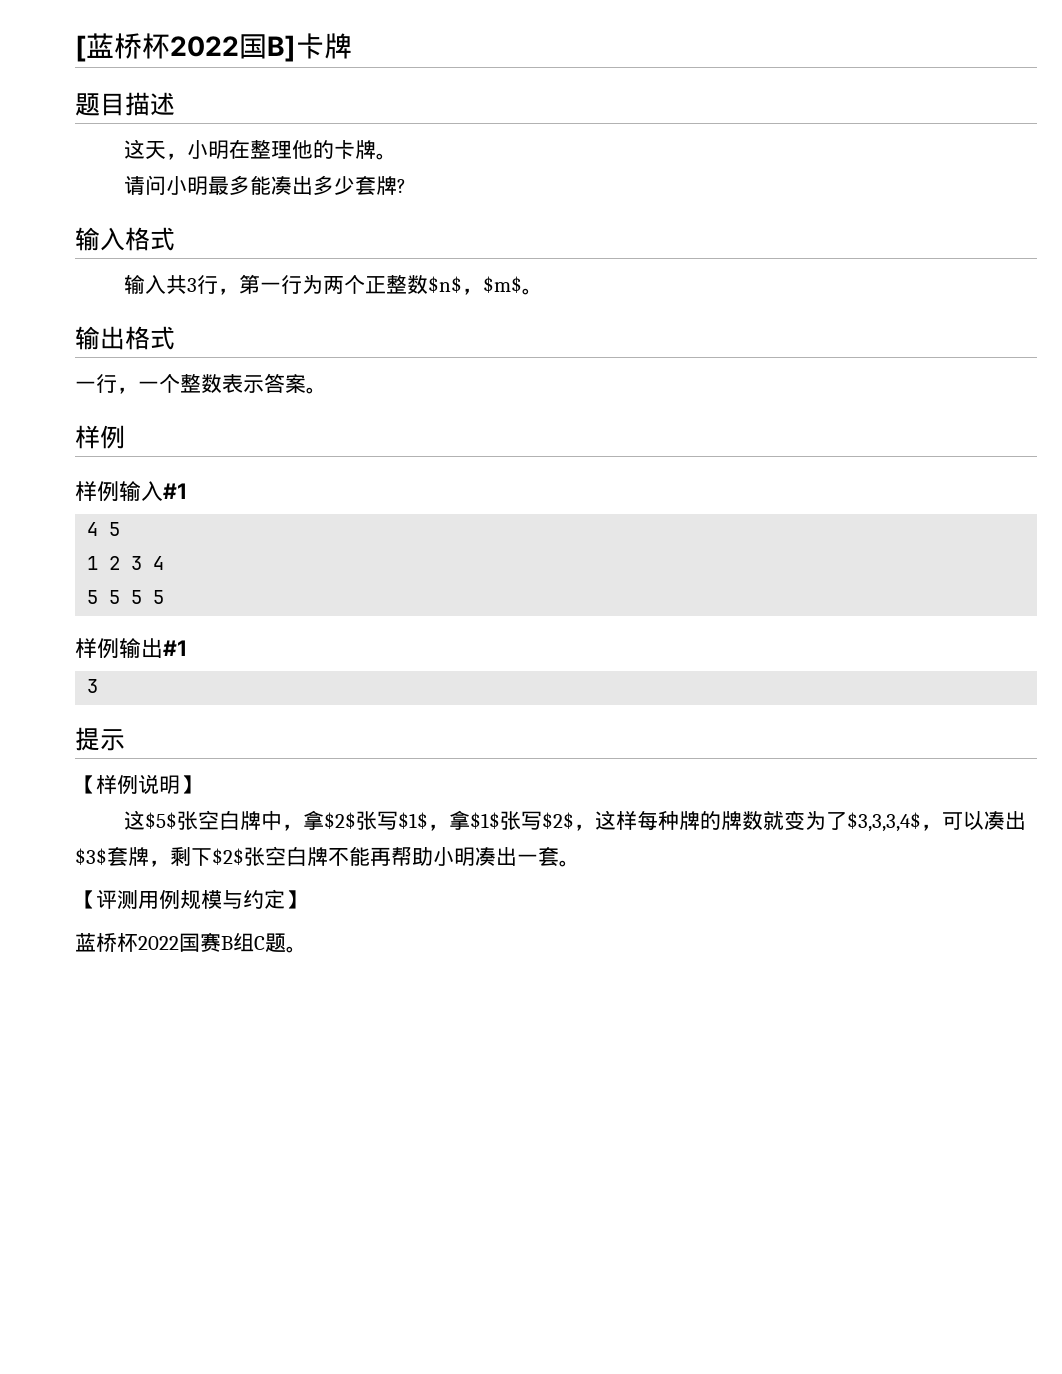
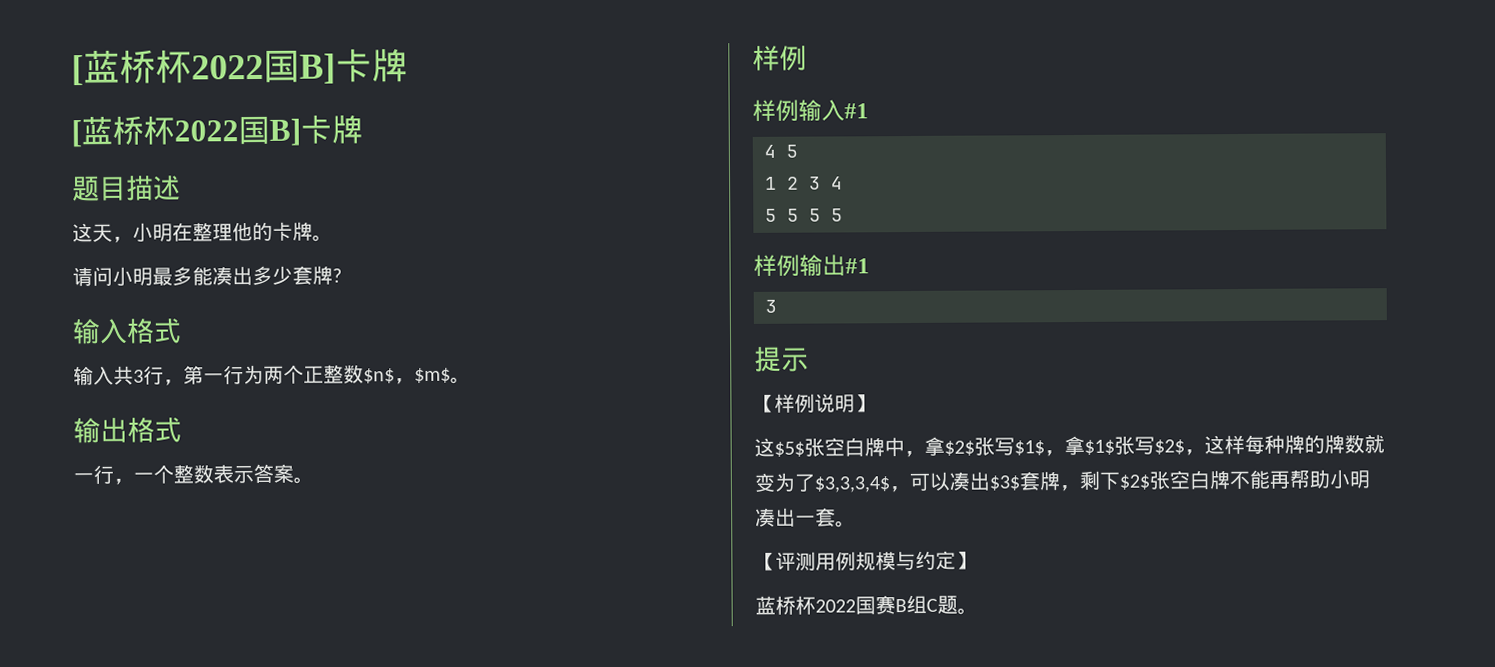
[75,33,352,62] [蓝桥杯2022国B]卡牌 -> [71,48,408,86] [71,114,363,148] [蓝桥杯2022国B]卡牌 // [蓝桥杯2022国B]卡牌

